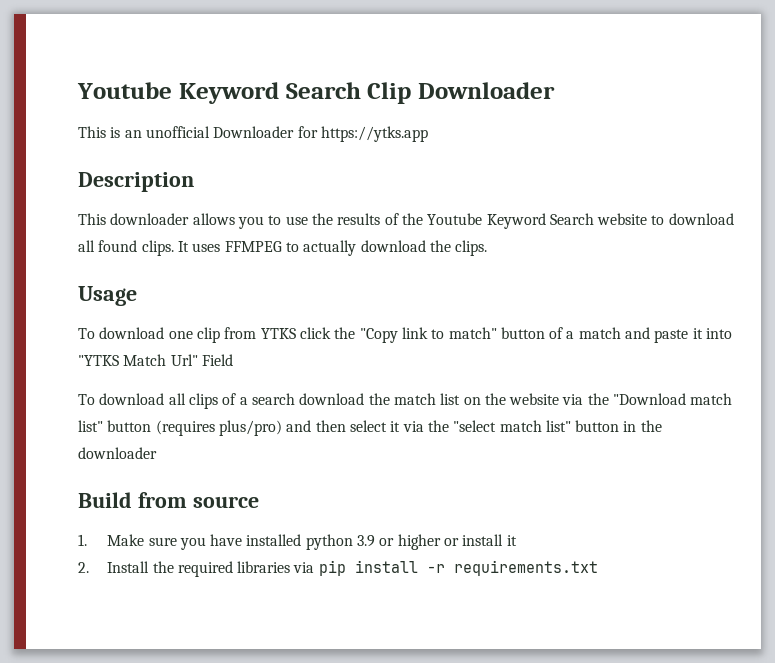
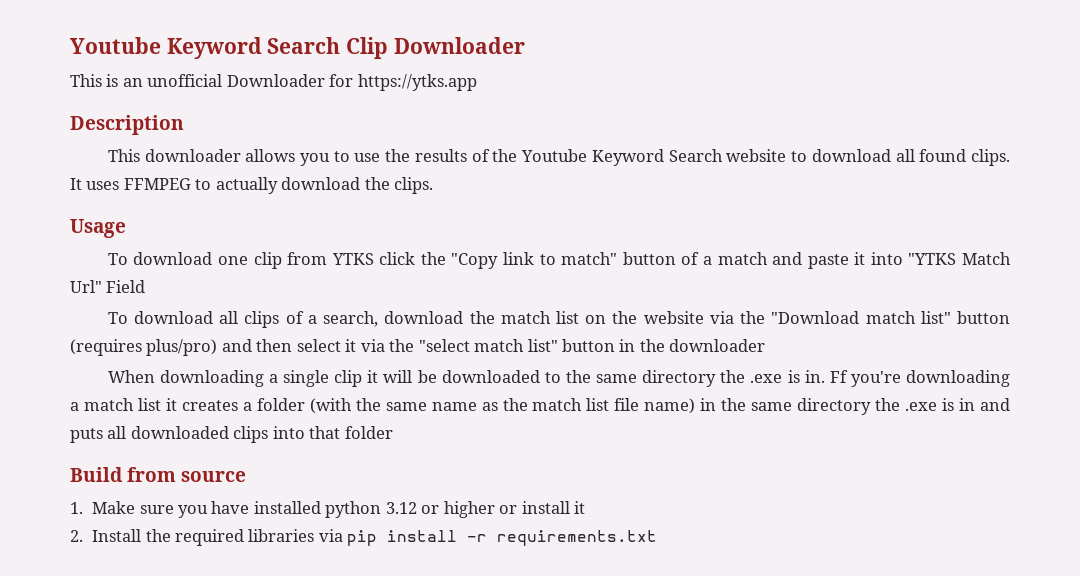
[251,393,295,405] search -> [323,311,379,327] search,
(157, 453) none -> [107,370,1010,387] [70,398,1011,415] [70,426,393,443] // When downloading a single clip it will be downloaded to the same directory the .exe is in. Ff you're downloading a match list it creates a folder (with the same name as the match list file name) in the same directory the .exe is in and puts all downloaded clips into that folder
[357,535,376,547] 3.9 -> [385,502,417,514] 3.12

